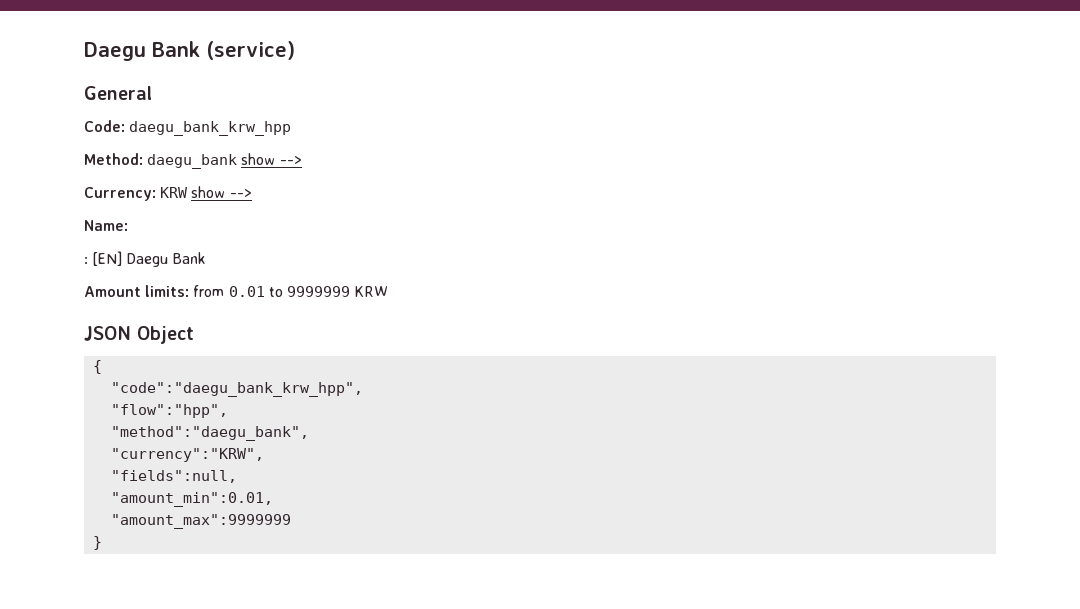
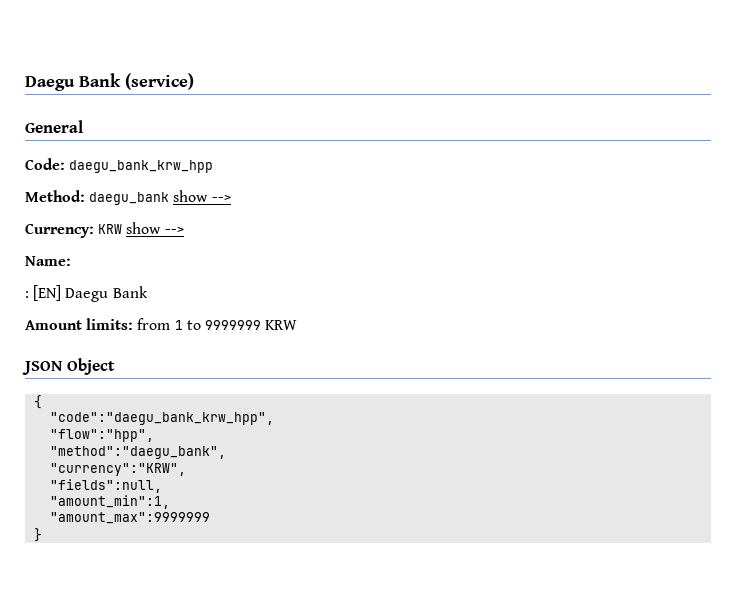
[228,286,265,297] 0.01 -> [174,320,183,330] 1
[111,492,274,507] "amount_min":0.01, -> [50,495,171,509] "amount_min":1,

